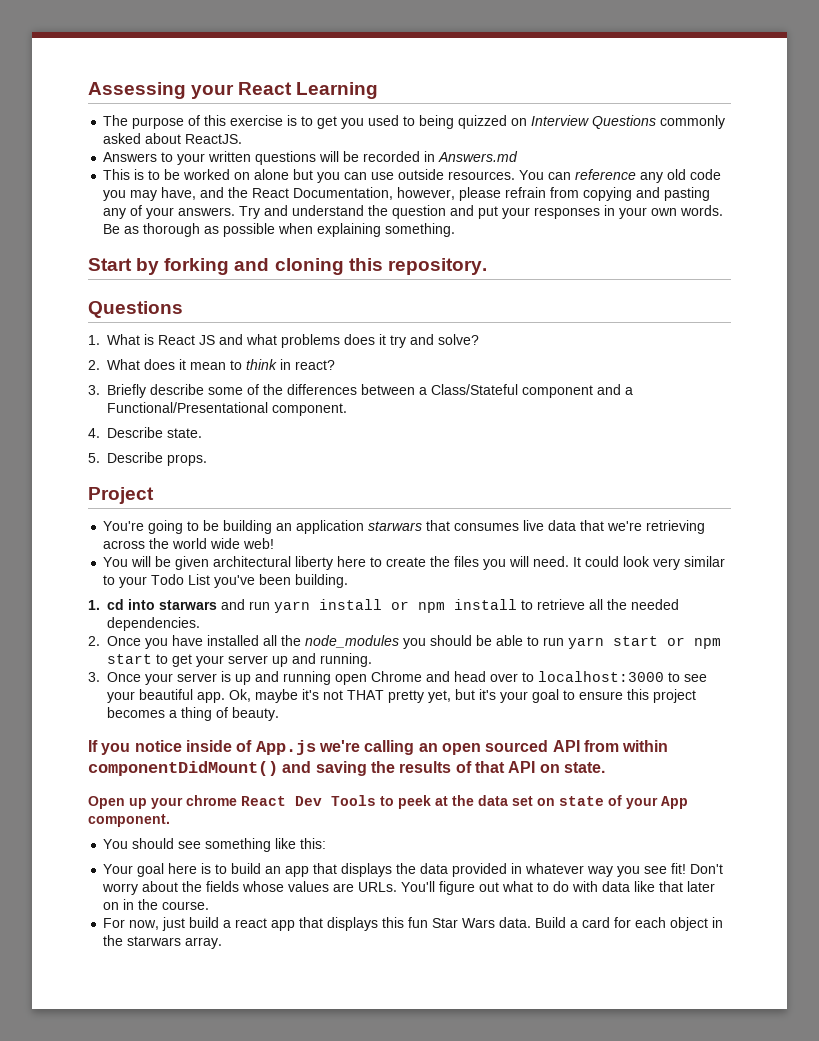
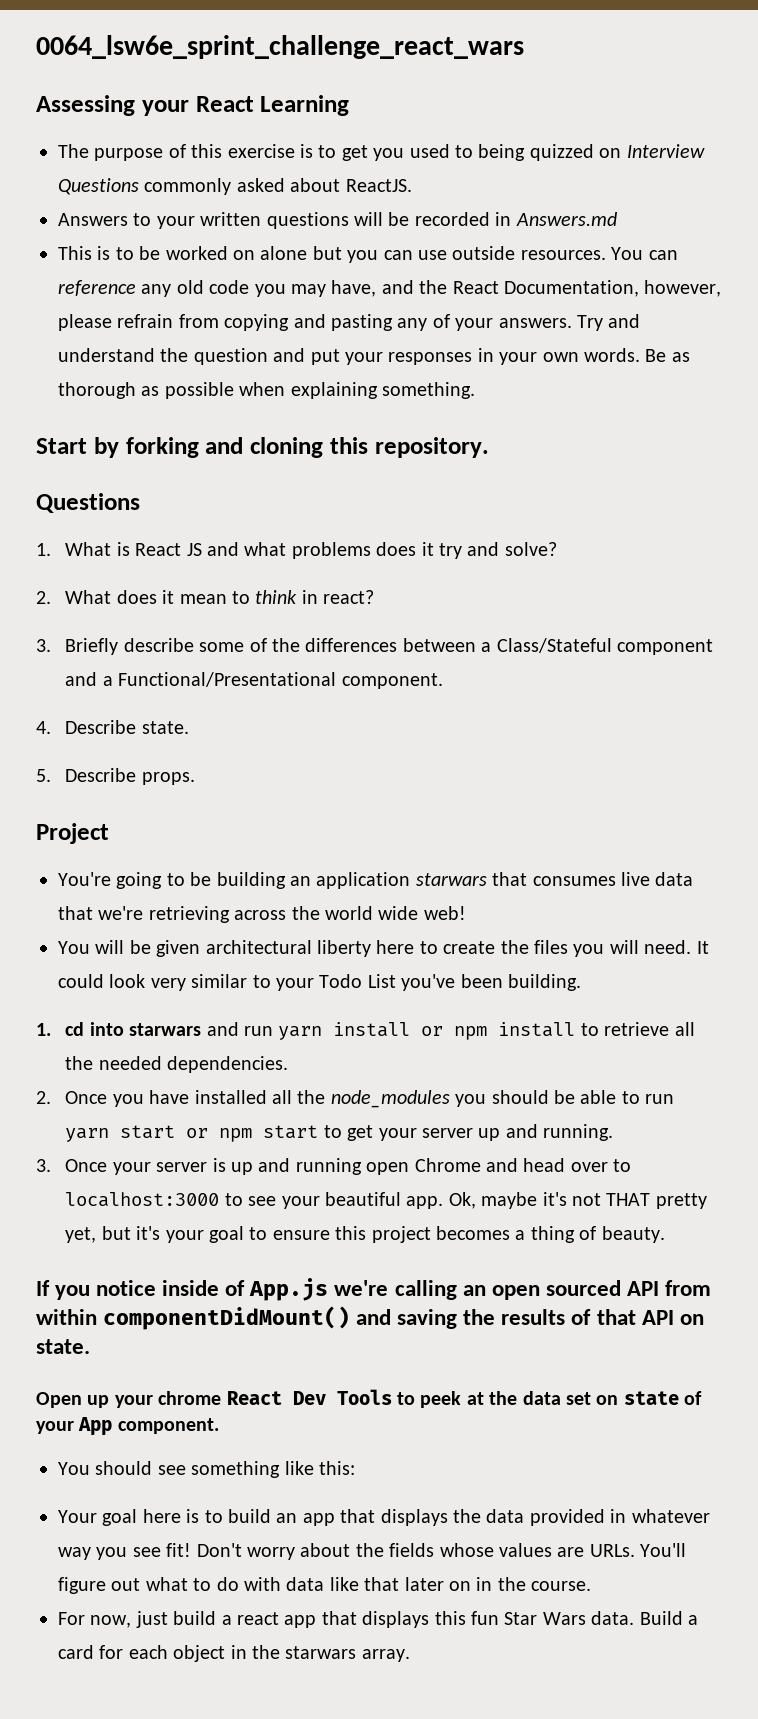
(88, 90) none -> [36,35,524,59] 0064_lsw6e_sprint_challenge_react_wars //

